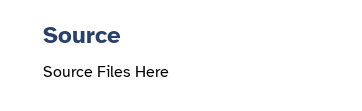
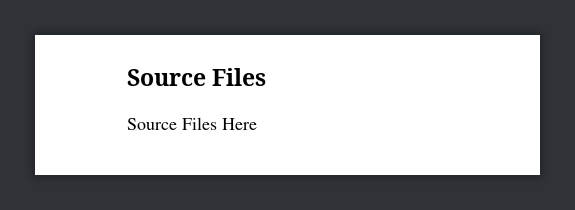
[43,27,121,43] Source -> [127,68,267,86] Source Files

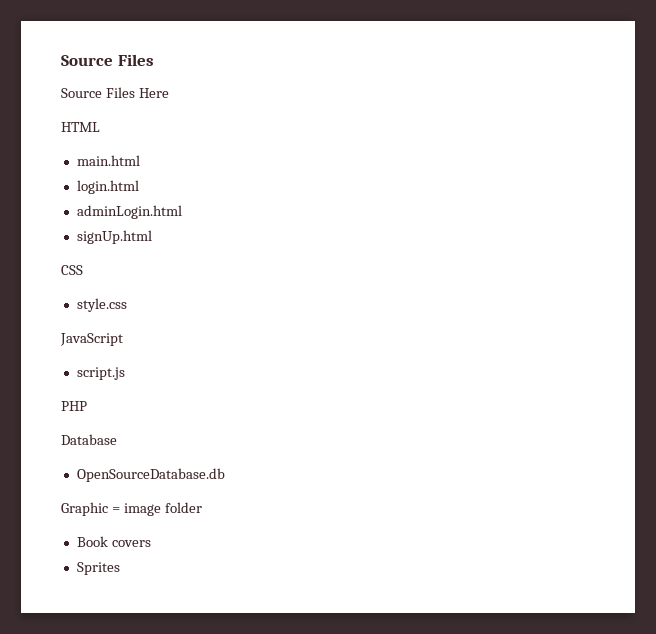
(257, 124) none -> [61,122,100,132] [76,155,140,166] [76,180,139,194] [76,205,182,219] [76,230,152,244] [61,265,83,275] [76,298,127,312] [60,333,123,346] [76,367,125,380] [61,401,87,411] [61,434,117,445] [76,468,225,482] [61,502,202,516] [76,536,151,547] [76,562,120,575] // HTML // main.html // login.html // adminLogin.html // signUp.html // CSS // style.css // JavaScript // script.js // PHP // Database // OpenSourceDatabase.db // Graphic = image folder // Book covers // Sprites

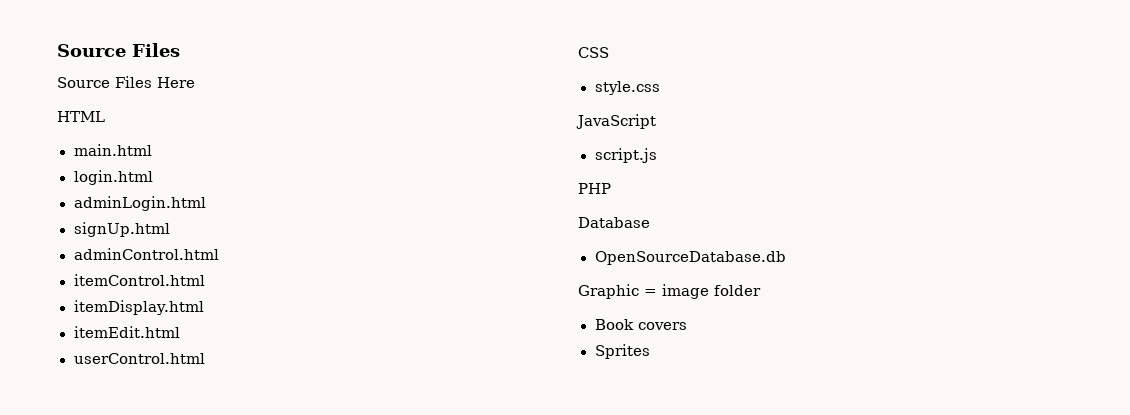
(152, 237) none -> [73,248,219,260] [73,274,205,286] [73,300,205,315] [73,326,180,338] [73,353,205,364] // adminControl.html // itemControl.html // itemDisplay.html // itemEdit.html // userControl.html

